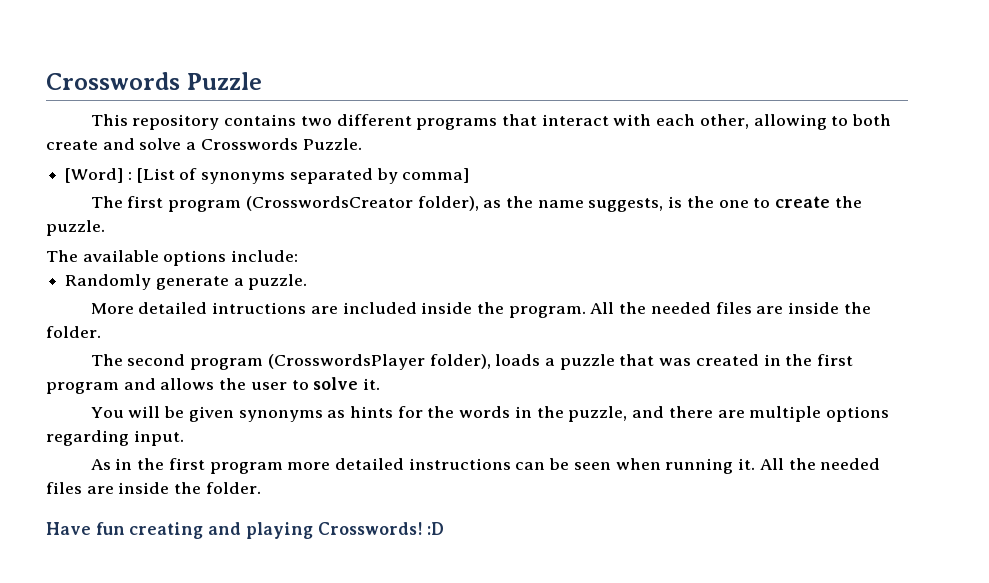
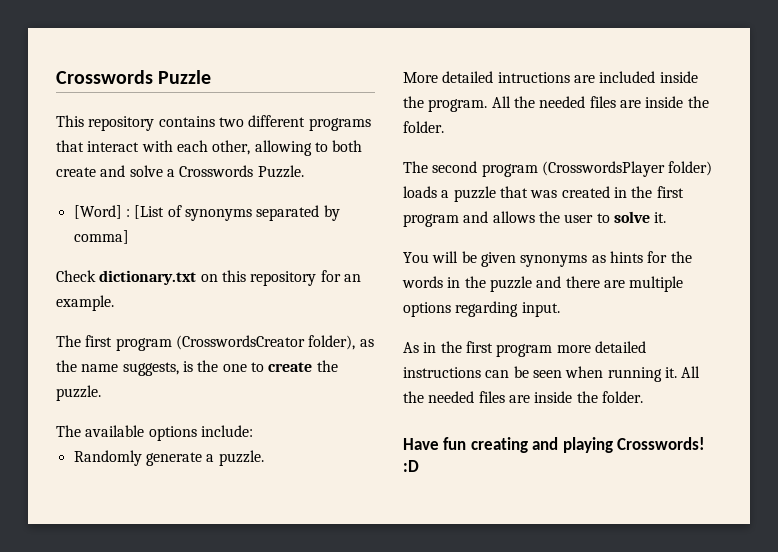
(470, 175) none -> [56,270,361,286] [56,295,114,311] // Check dictionary.txt on this repository for an example.
[429,354,491,369] folder), -> [668,161,713,176] folder)
[568,406,628,422] puzzle, -> [489,276,532,292] puzzle

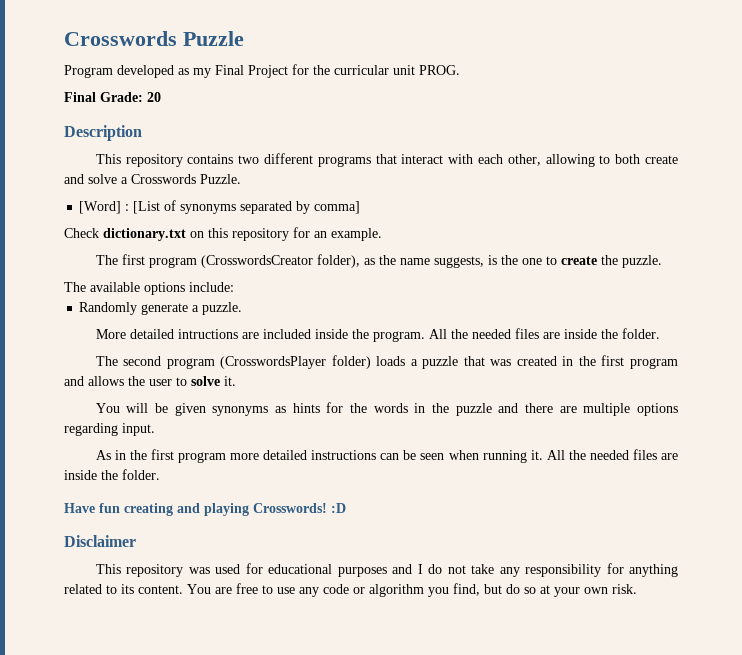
(212, 77) none -> [64,64,460,78] [64,92,161,102] [64,125,142,141] // Program developed as my Final Project for the curricular unit PROG. // Final Grade: 20 // Description
(419, 466) none -> [64,535,136,547] [95,563,678,577] [64,583,637,597] // Disclaimer // This repository was used for educational purposes and I do not take any responsibility for anything related to its content. You are free to use any code or algorithm you find, but do so at your own risk.

